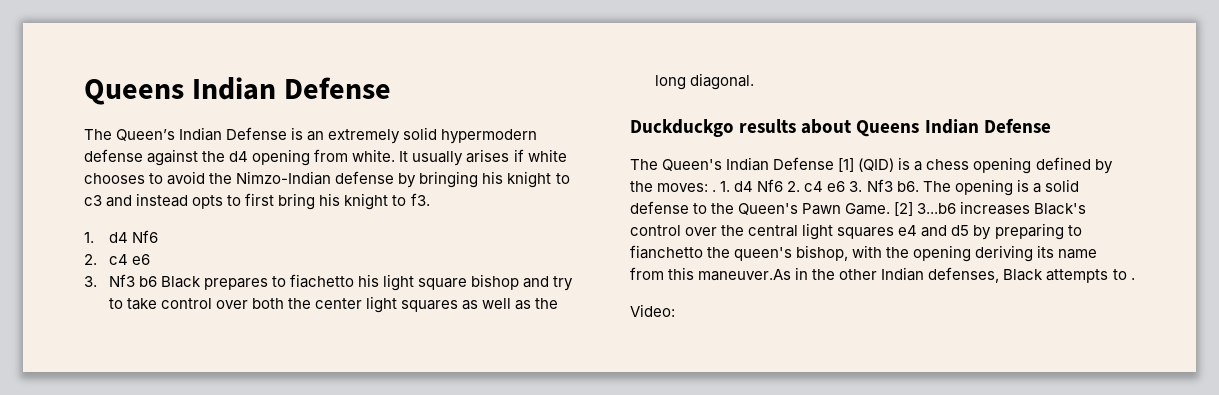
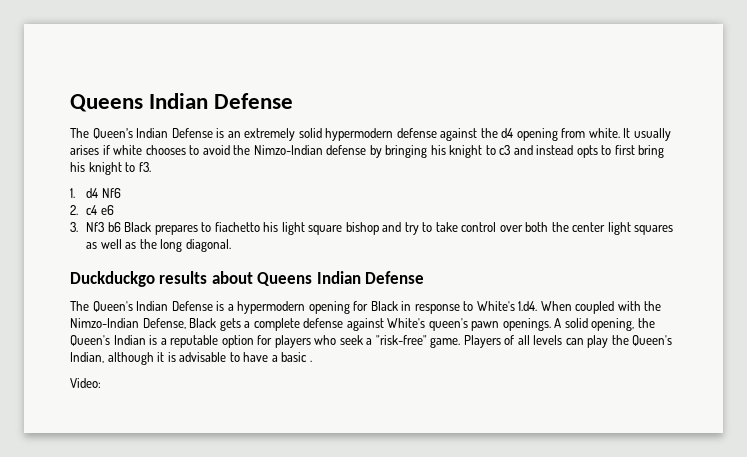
[838,157,1113,174] [630,179,1079,196] [630,201,1087,216] [630,223,1082,240] [630,245,1098,262] [630,267,1127,283] [1] (QID) is a chess opening defined by the moves: . 1. d4 Nf6 2. c4 e6 3. Nf3 b6. The opening is a solid defense to the Queen's Pawn Game. [2] 3...b6 increases Black's control over the central light squares e4 and d5 by preparing to fianchetto the queen's bishop, with the opening deriving its name from this maneuver.As in the other Indian defenses, Black attempts to -> [216,301,662,314] [70,318,655,331] [70,335,673,348] [70,352,308,365] is a hypermodern opening for Black in response to White's 1.d4. When coupled with the Nimzo-Indian Defense, Black gets a complete defense against White's queen's pawn openings. A solid opening, the Queen's Indian is a reputable option for players who seek a "risk-free" game. Players of all levels can play the Queen's Indian, although it is advisable to have a basic

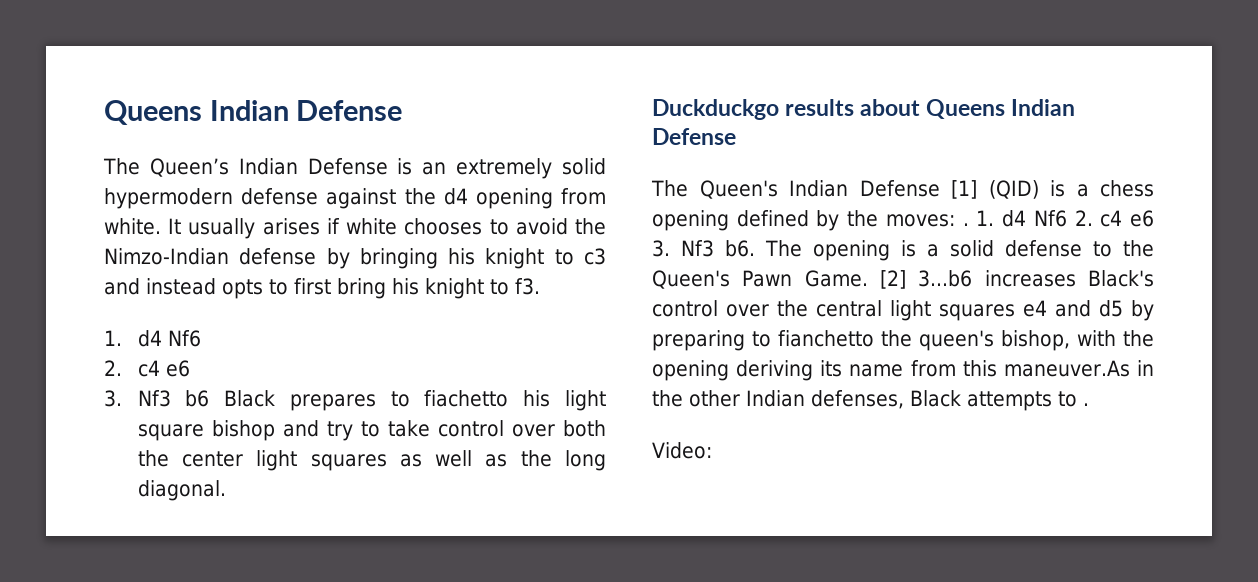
[216,301,662,314] [70,318,655,331] [70,335,673,348] [70,352,308,365] is a hypermodern opening for Black in response to White's 1.d4. When coupled with the Nimzo-Indian Defense, Black gets a complete defense against White's queen's pawn openings. A solid opening, the Queen's Indian is a reputable option for players who seek a "risk-free" game. Players of all levels can play the Queen's Indian, although it is advisable to have a basic -> [951,180,1154,199] [652,210,1154,231] [652,240,1154,261] [652,270,1154,289] [652,300,1154,321] [652,330,1154,351] [652,360,1154,381] [652,390,1077,411] [1] (QID) is a chess opening defined by the moves: . 1. d4 Nf6 2. c4 e6 3. Nf3 b6. The opening is a solid defense to the Queen's Pawn Game. [2] 3...b6 increases Black's control over the central light squares e4 and d5 by preparing to fianchetto the queen's bishop, with the opening deriving its name from this maneuver.As in the other Indian defenses, Black attempts to

